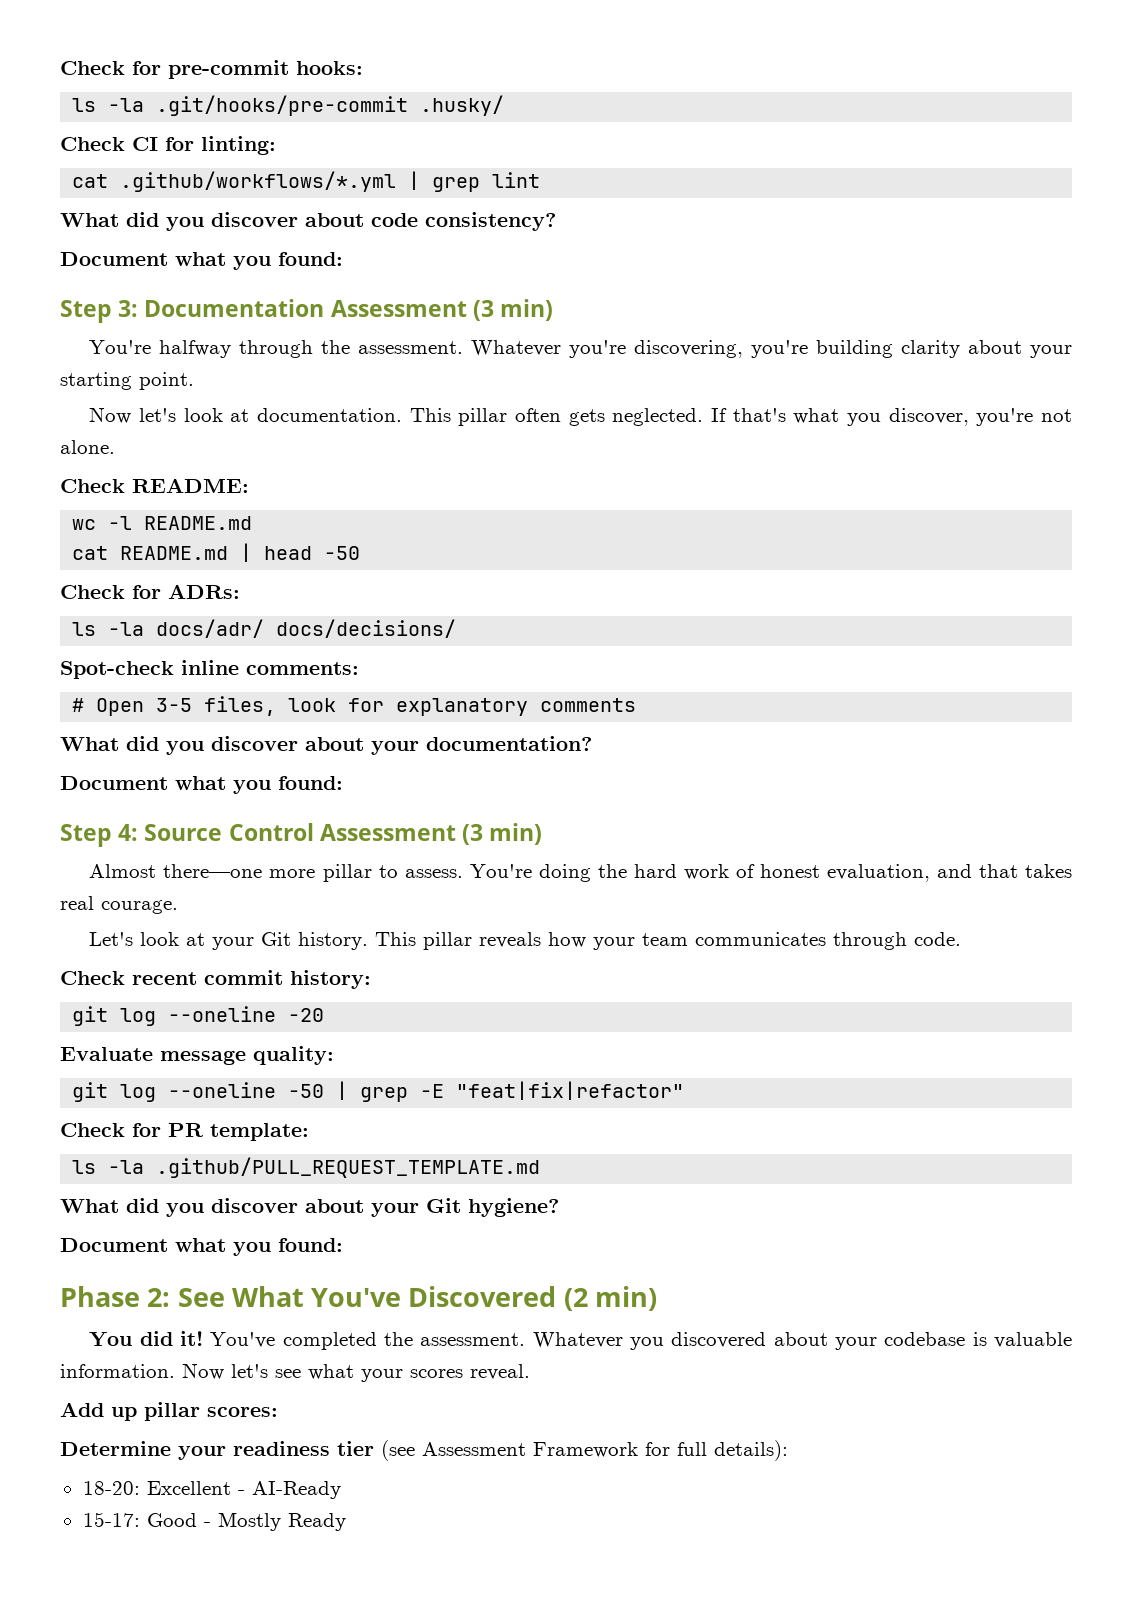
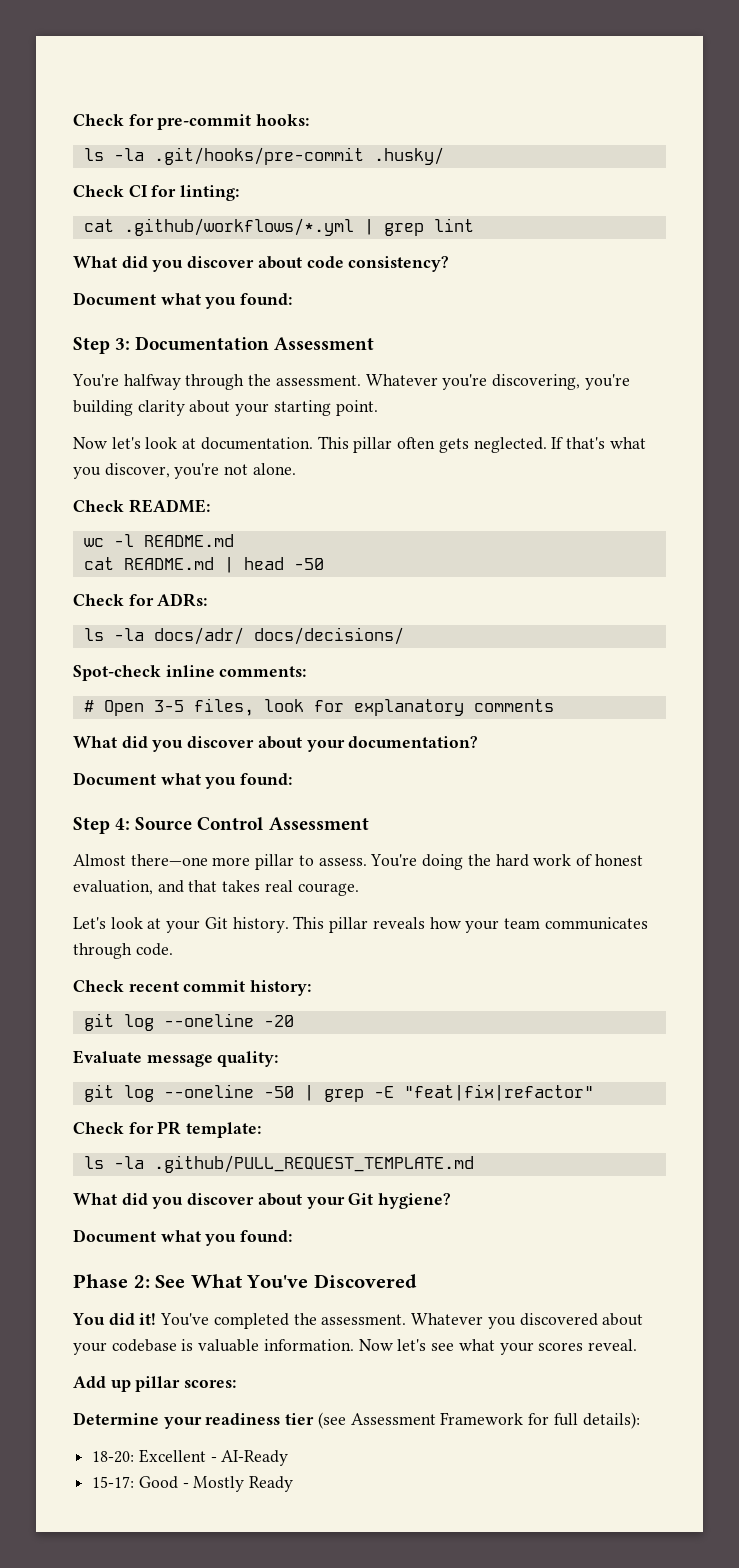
[472,299,554,321] (3 min) -> (375, 343) none
[462,823,543,845] (3 min) -> (369, 823) none
[563,1286,657,1311] (2 min) -> (417, 1281) none

